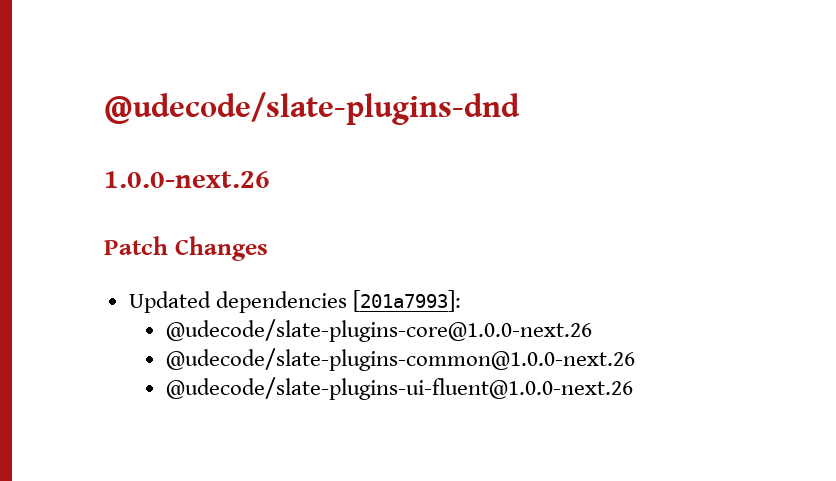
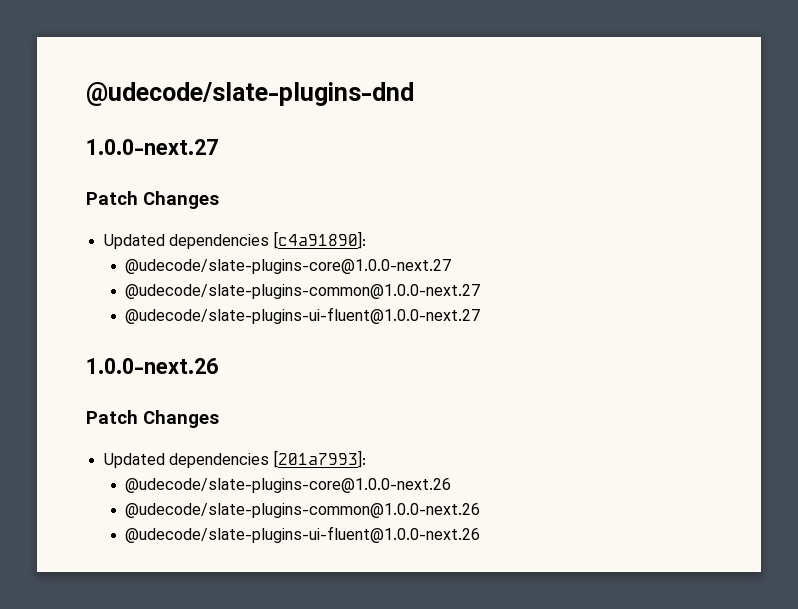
(520, 108) none -> [86,139,218,155] [86,191,219,209] [103,231,367,249] [125,259,452,274] [125,284,481,299] [125,307,481,324] // 1.0.0-next.27 // Patch Changes // Updated dependencies [c4a91890]: // @udecode/slate-plugins-core@1.0.0-next.27 // @udecode/slate-plugins-common@1.0.0-next.27 // @udecode/slate-plugins-ui-fluent@1.0.0-next.27

